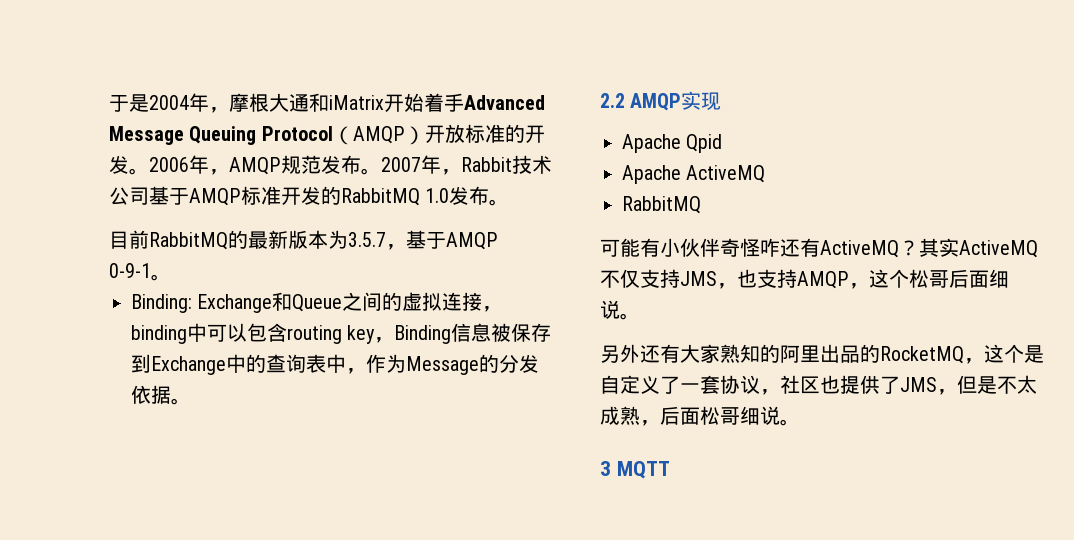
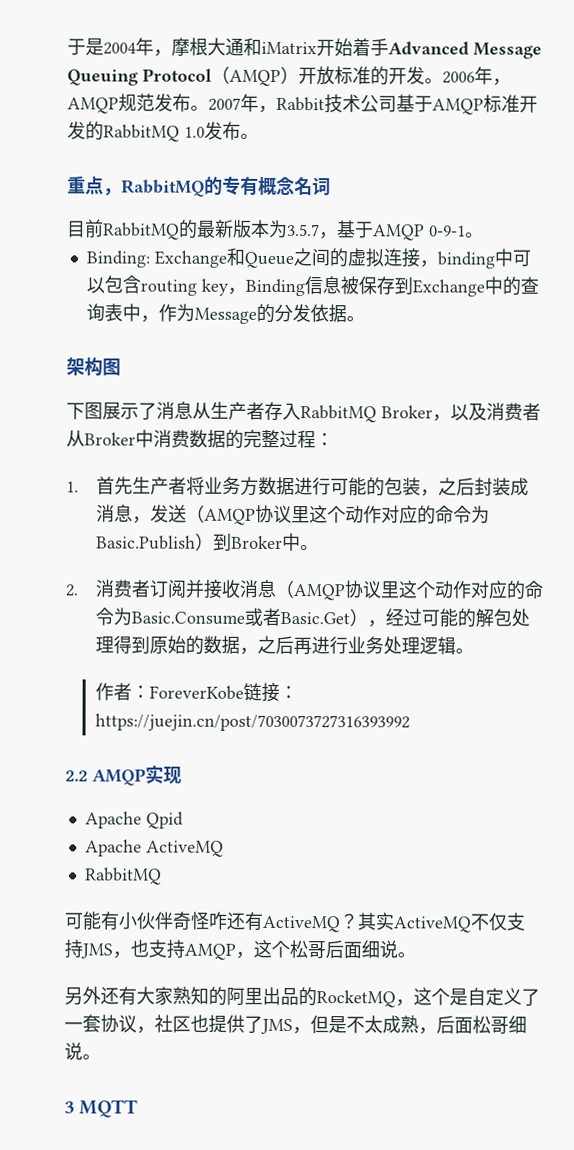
(510, 202) none -> [67,175,331,197] // 重点，RabbitMQ的专有概念名词
(191, 401) none -> [66,357,121,377] [66,401,541,423] [66,429,334,449] [66,476,529,497] [95,504,490,525] [95,532,319,552] [65,579,543,601] [94,607,530,628] [94,635,474,656] [94,682,298,702] [94,713,410,732] // 架构图 // 下图展示了消息从生产者存入RabbitMQ Broker，以及消费者从Broker中消费数据的完整过程： // 1.首先生产者将业务方数据进行可能的包装，之后封装成消息，发送（AMQP协议里这个动作对应的命令为Basic.Publish）到Broker中。 // 2.消费者订阅并接收消息（AMQP协议里这个动作对应的命令为Basic.Consume或者Basic.Get），经过可能的解包处理得到原始的数据，之后再进行业务处理逻辑。 // 作者：ForeverKobe链接：https://juejin.cn/post/7030073727316393992

